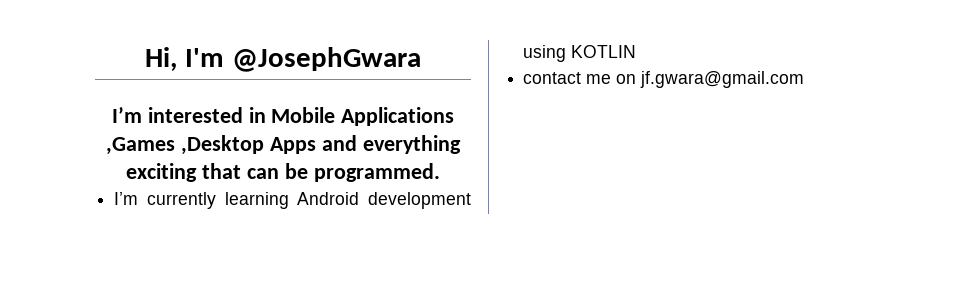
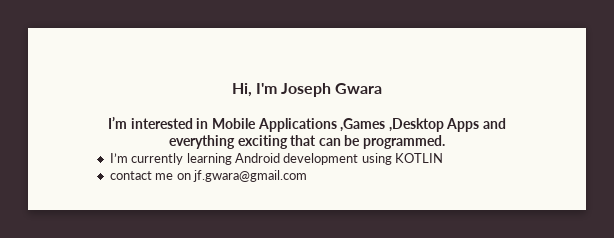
[231,47,421,72] @JosephGwara -> [281,83,383,97] Joseph Gwara

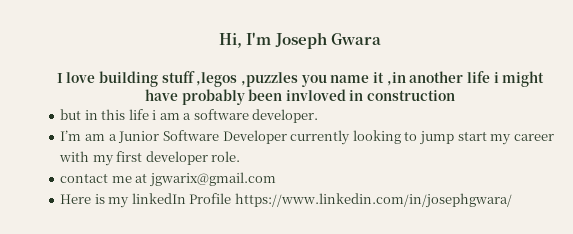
[107,116,507,132] [168,135,446,149] [109,153,443,165] [109,170,307,182] I’m interested in Mobile Applications ,Games ,Desktop Apps and everything exciting that can be programmed. // I’m currently learning Android development using KOTLIN // contact me on jf.gwara@gmail.com -> [56,71,545,87] [144,89,456,105] [60,109,319,123] [60,130,554,145] [59,151,241,166] [60,172,276,187] [60,193,512,208] I love building stuff ,legos ,puzzles you name it ,in another life i might have probably been invloved in construction // but in this life i am a software developer. // I’m am a Junior Software Developer currently looking to jump start my career with my first developer role. // contact me at jgwarix@gmail.com // Here is my linkedIn Profile https://www.linkedin.com/in/josephgwara/

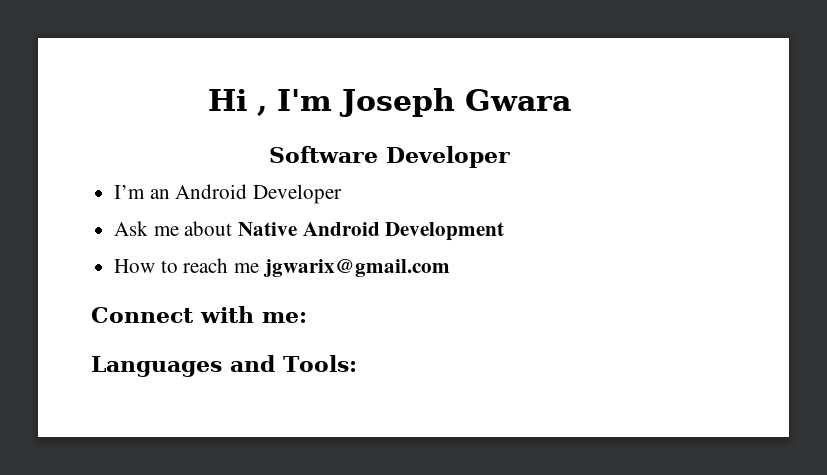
[219,33,243,48] Hi, -> [207,89,267,116] Hi ,
[56,71,545,87] [144,89,456,105] [60,109,319,123] [60,130,554,145] [59,151,241,166] [60,172,276,187] [60,193,512,208] I love building stuff ,legos ,puzzles you name it ,in another life i might have probably been invloved in construction // but in this life i am a software developer. // I’m am a Junior Software Developer currently looking to jump start my career with my first developer role. // contact me at jgwarix@gmail.com // Here is my linkedIn Profile https://www.linkedin.com/in/josephgwara/ -> [268,146,510,168] [114,184,343,204] [114,221,505,241] [114,258,450,277] [91,306,307,323] [91,355,357,377] Software Developer // I’m an Android Developer // Ask me about Native Android Development // How to reach me jgwarix@gmail.com // Connect with me: // Languages and Tools:

